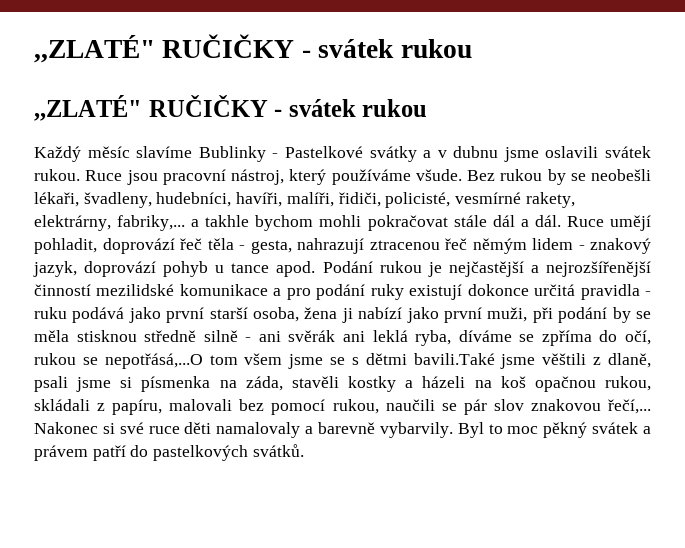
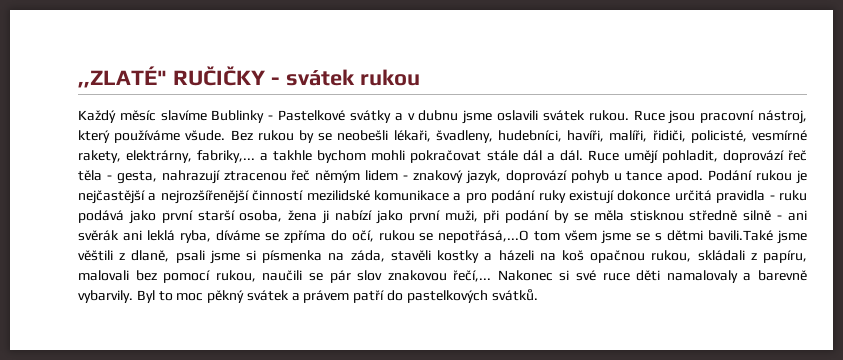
[34,34,472,63] [34,95,428,121] ,,ZLATÉ" RUČIČKY - svátek rukou // ,,ZLATÉ" RUČIČKY - svátek rukou -> [78,66,420,88] ,,ZLATÉ" RUČIČKY - svátek rukou

